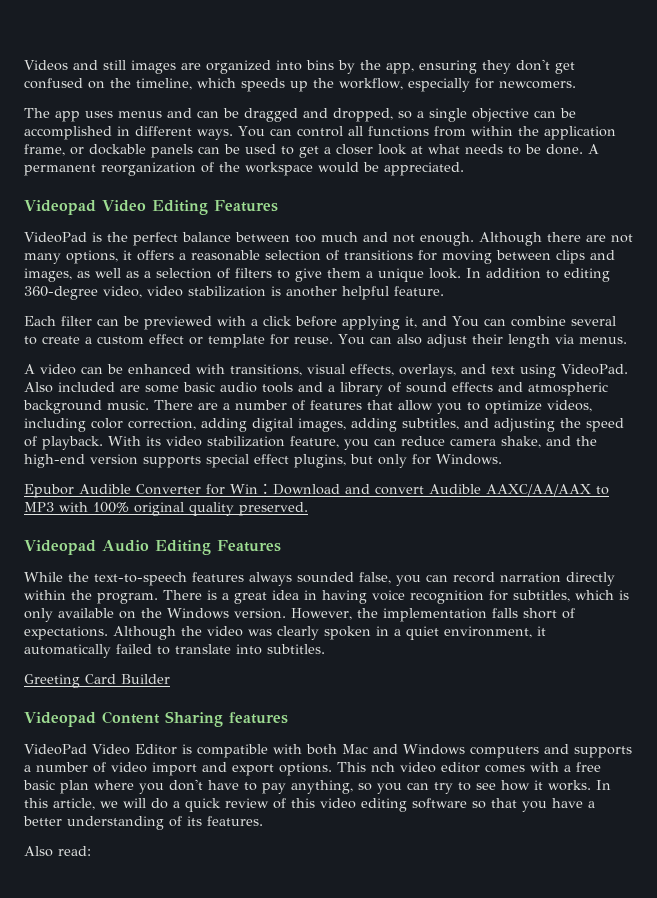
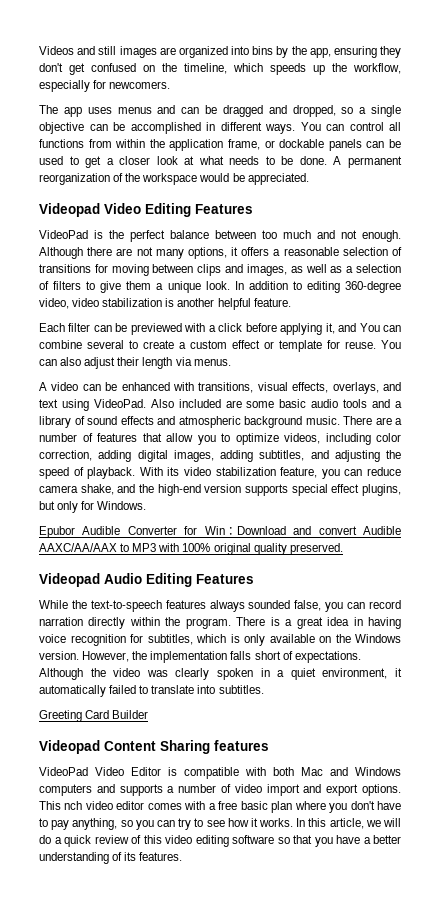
[24,846,91,857] // Also read: -> (183, 856) none

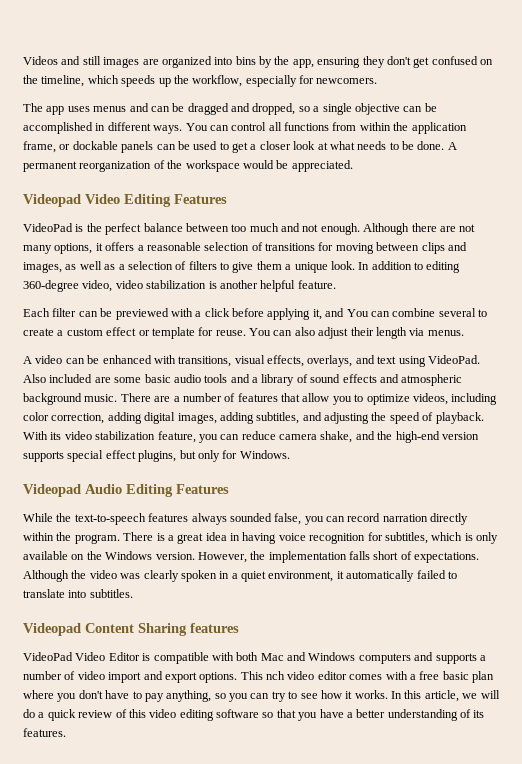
[39,526,401,538] [39,543,343,555] // Epubor Audible Converter for Win：Download and convert Audible AAXC/AA/AAX to MP3 with 100% original quality preserved. -> (290, 454) none
[39,710,149,722] // Greeting Card Builder -> (133, 593) none

